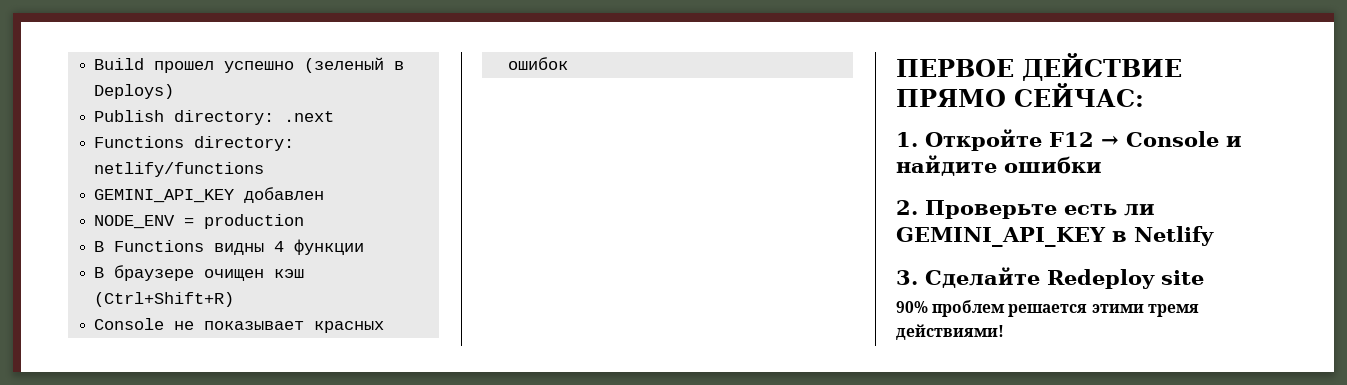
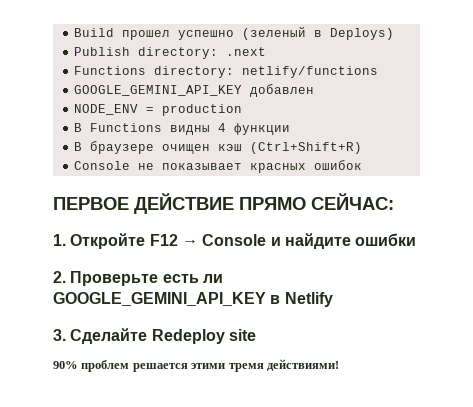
[94,189,235,203] GEMINI_API_KEY -> [74,85,243,96] GOOGLE_GEMINI_API_KEY
[896,227,1106,247] GEMINI_API_KEY -> [53,292,266,306] GOOGLE_GEMINI_API_KEY

